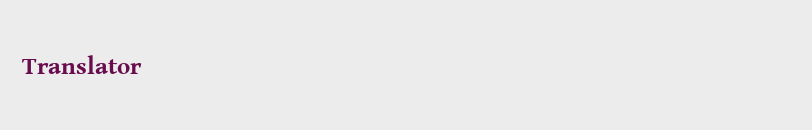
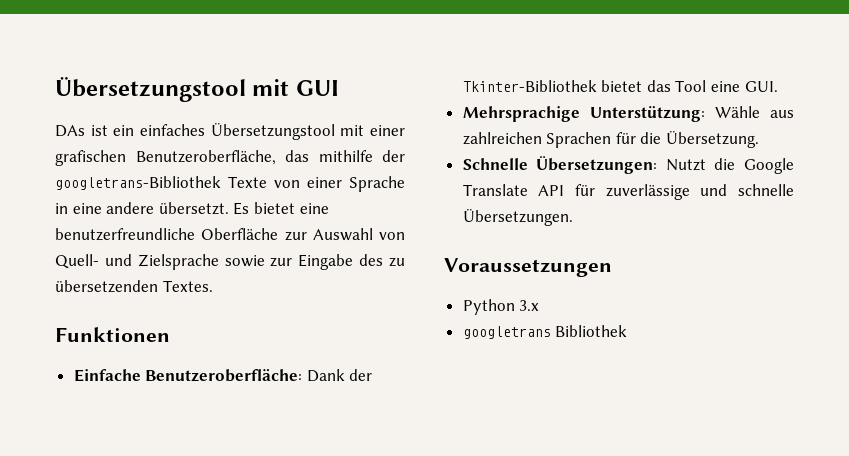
[22,55,142,74] Translator -> [55,77,339,102] [55,123,405,140] [55,150,405,166] [55,176,405,192] [55,202,329,215] [55,228,405,241] [55,254,405,270] [55,280,213,293] [55,327,170,342] [73,369,373,382] [462,80,778,92] [462,106,794,122] [462,131,760,148] [462,156,794,174] [462,184,794,200] [462,209,573,226] [444,258,612,277] [462,299,540,315] [462,325,628,339] Übersetzungstool mit GUI // DAs ist ein einfaches Übersetzungstool mit einer grafischen Benutzeroberfläche, das mithilfe der googletrans-Bibliothek Texte von einer Sprache in eine andere übersetzt. Es bietet eine benutzerfreundliche Oberfläche zur Auswahl von Quell- und Zielsprache sowie zur Eingabe des zu übersetzenden Textes. // Funktionen // Einfache Benutzeroberfläche: Dank der Tkinter-Bibliothek bietet das Tool eine GUI. // Mehrsprachige Unterstützung: Wähle aus zahlreichen Sprachen für die Übersetzung. // Schnelle Übersetzungen: Nutzt die Google Translate API für zuverlässige und schnelle Übersetzungen. // Voraussetzungen // Python 3.x // googletrans Bibliothek

